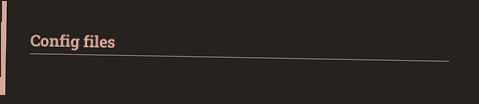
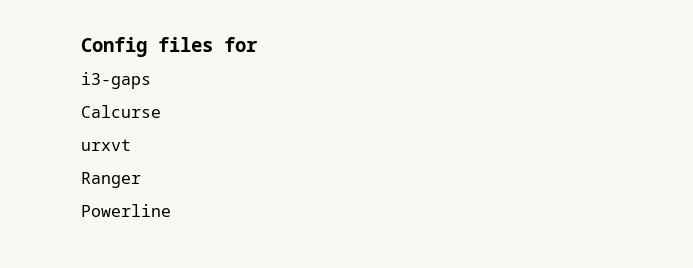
(117, 41) none -> [224,37,258,52] [81,72,151,89] [81,105,161,118] [81,139,131,151] [81,172,141,188] [81,204,171,217] for // i3-gaps // Calcurse // urxvt // Ranger // Powerline

